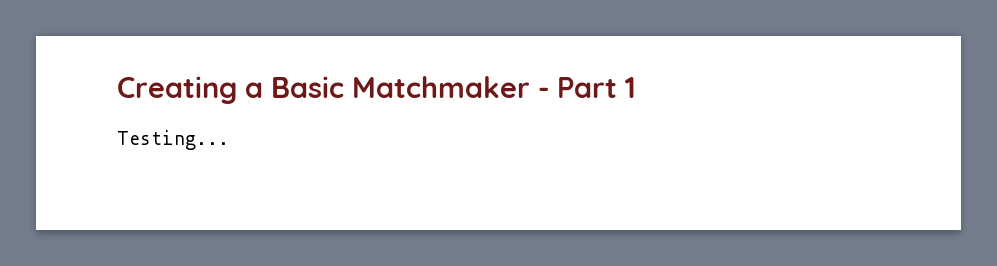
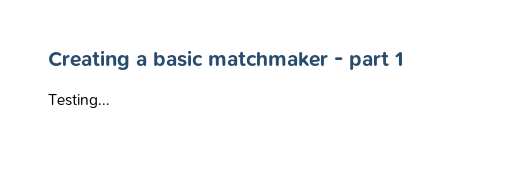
[271,76,617,98] Basic Matchmaker - Part -> [153,50,389,70] basic matchmaker - part

